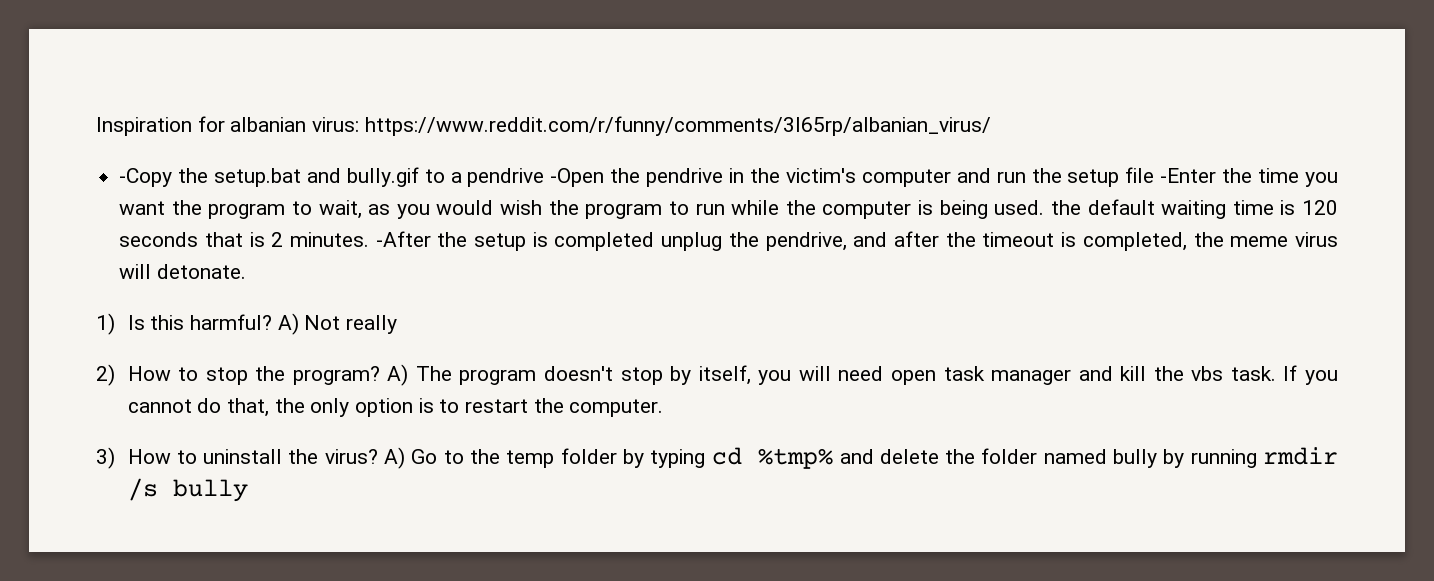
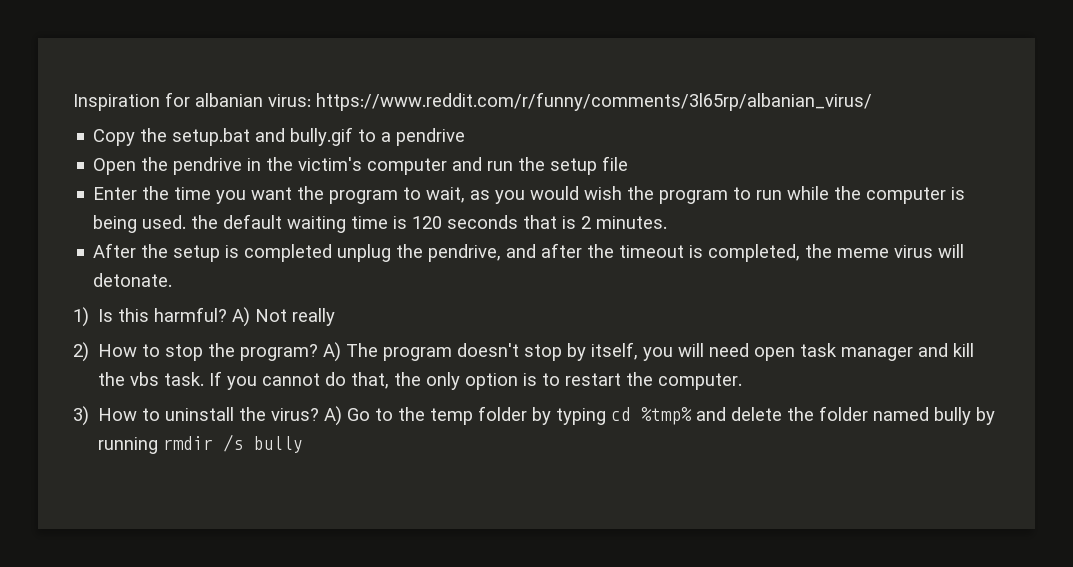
[119,168,173,187] -Copy -> [93,129,136,146] Copy
[550,168,605,187] -Open -> [93,158,137,175] // Open
[1160,168,1217,183] -Enter -> [93,187,138,200] // Enter
[375,231,431,247] -After -> [93,243,137,258] // After

